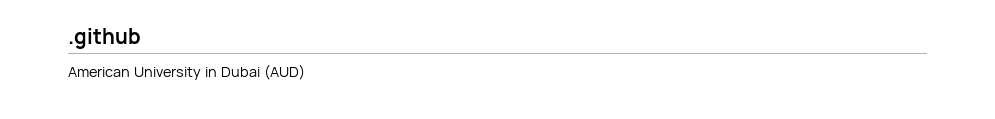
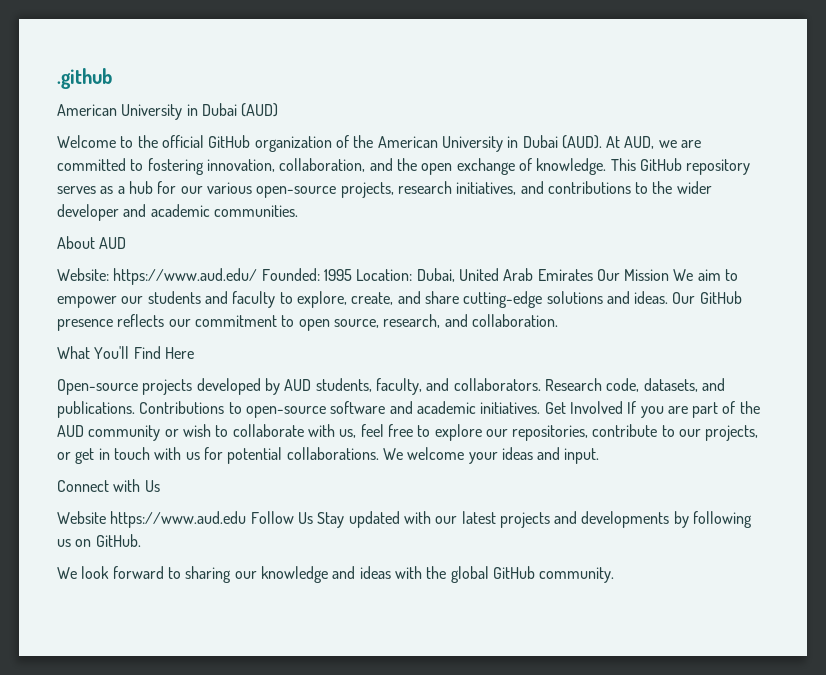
(305, 72) none -> [57,135,702,152] [57,158,751,175] [57,181,712,198] [57,204,298,221] [57,236,127,249] [57,268,739,285] [57,291,742,308] [57,314,558,331] [57,346,194,359] [57,378,725,395] [57,401,760,418] [57,424,759,441] [57,447,600,464] [57,479,160,492] [57,511,753,528] [57,534,141,547] [57,566,615,583] // Welcome to the official GitHub organization of the American University in Dubai (AUD). At AUD, we are committed to fostering innovation, collaboration, and the open exchange of knowledge. This GitHub repository serves as a hub for our various open-source projects, research initiatives, and contributions to the wider developer and academic communities. // About AUD // Website: https://www.aud.edu/ Founded: 1995 Location: Dubai, United Arab Emirates Our Mission We aim to empower our students and faculty to explore, create, and share cutting-edge solutions and ideas. Our GitHub presence reflects our commitment to open source, research, and collaboration. // What You'll Find Here // Open-source projects developed by AUD students, faculty, and collaborators. Research code, datasets, and publications. Contributions to open-source software and academic initiatives. Get Involved If you are part of the AUD community or wish to collaborate with us, feel free to explore our repositories, contribute to our projects, or get in touch with us for potential collaborations. We welcome your ideas and input. // Connect with Us // Website https://www.aud.edu Follow Us Stay updated with our latest projects and developments by following us on GitHub. // We look forward to sharing our knowledge and ideas with the global GitHub community.

